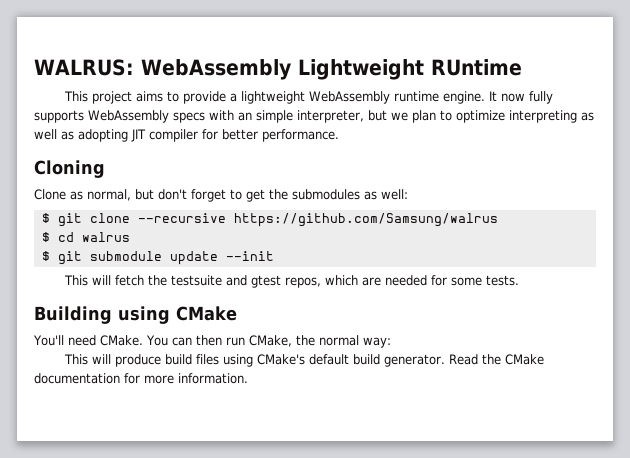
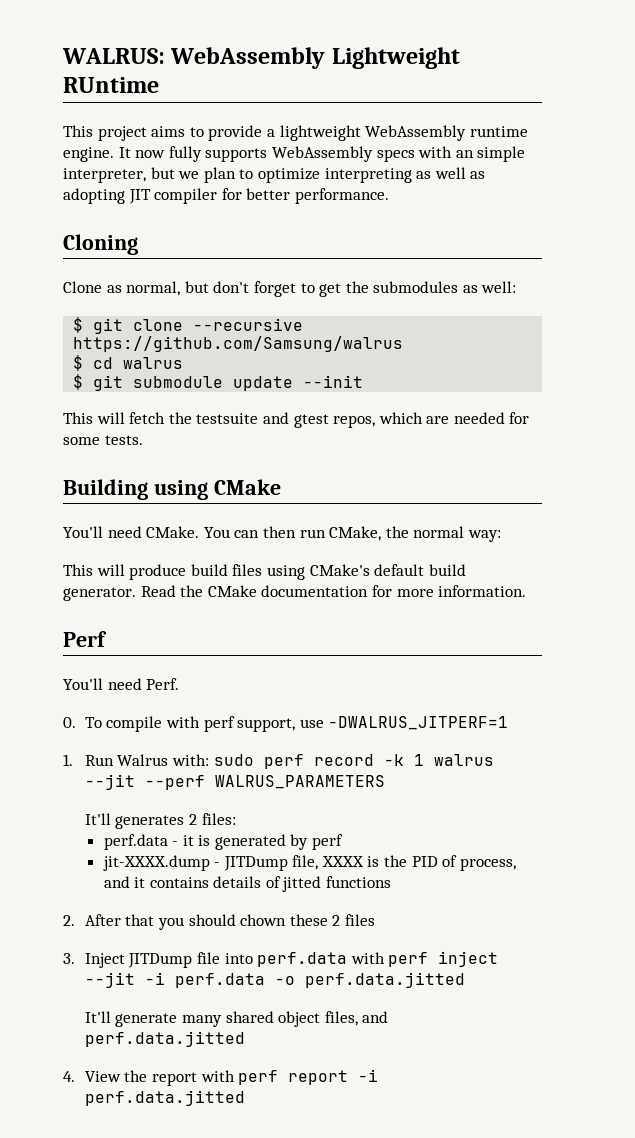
(248, 378) none -> [63,631,107,647] [63,678,180,690] [63,716,509,732] [63,754,494,769] [84,774,385,790] [84,813,236,829] [103,834,344,850] [102,855,516,871] [103,876,392,892] [63,914,375,930] [63,951,499,968] [84,972,465,988] [84,1011,389,1027] [84,1031,245,1047] [63,1069,379,1086] [84,1090,245,1106] // Perf // You'll need Perf. // 0. To compile with perf support, use -DWALRUS_JITPERF=1 // 1. Run Walrus with: sudo perf record -k 1 walrus --jit --perf WALRUS_PARAMETERS // It'll generates 2 files: // perf.data - it is generated by perf // jit-XXXX.dump - JITDump file, XXXX is the PID of process, and it contains details of jitted functions // 2. After that you should chown these 2 files // 3. Inject JITDump file into perf.data with perf inject --jit -i perf.data -o perf.data.jitted // It'll generate many shared object files, and perf.data.jitted // 4. View the report with perf report -i perf.data.jitted

